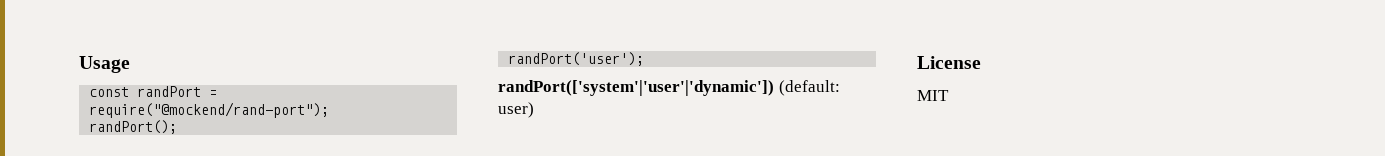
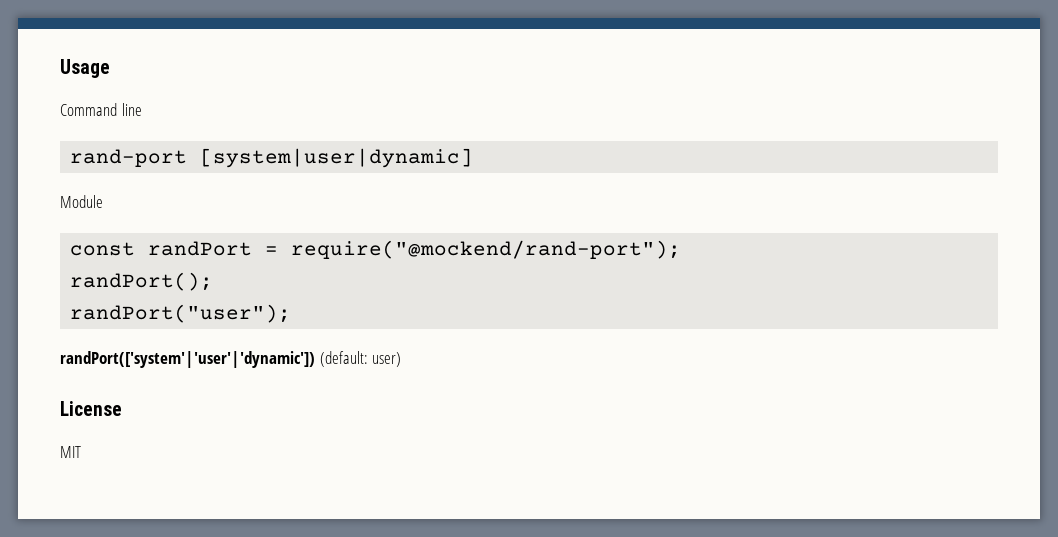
(130, 64) none -> [60,103,142,116] [70,148,474,168] [60,195,103,208] // Command line // rand-port [system|user|dynamic] // Module
[508,52,645,66] randPort('user'); -> [70,304,292,323] randPort("user");

